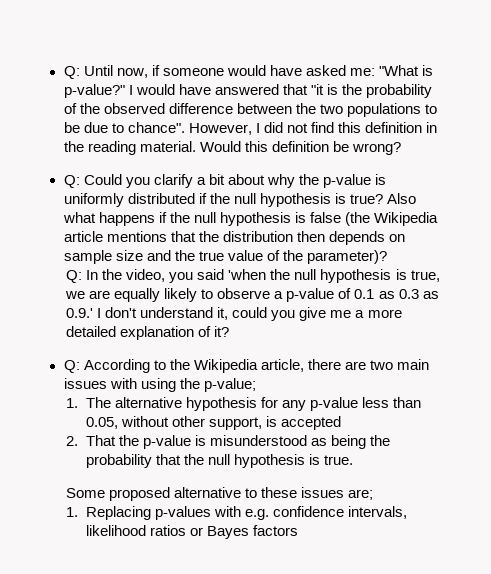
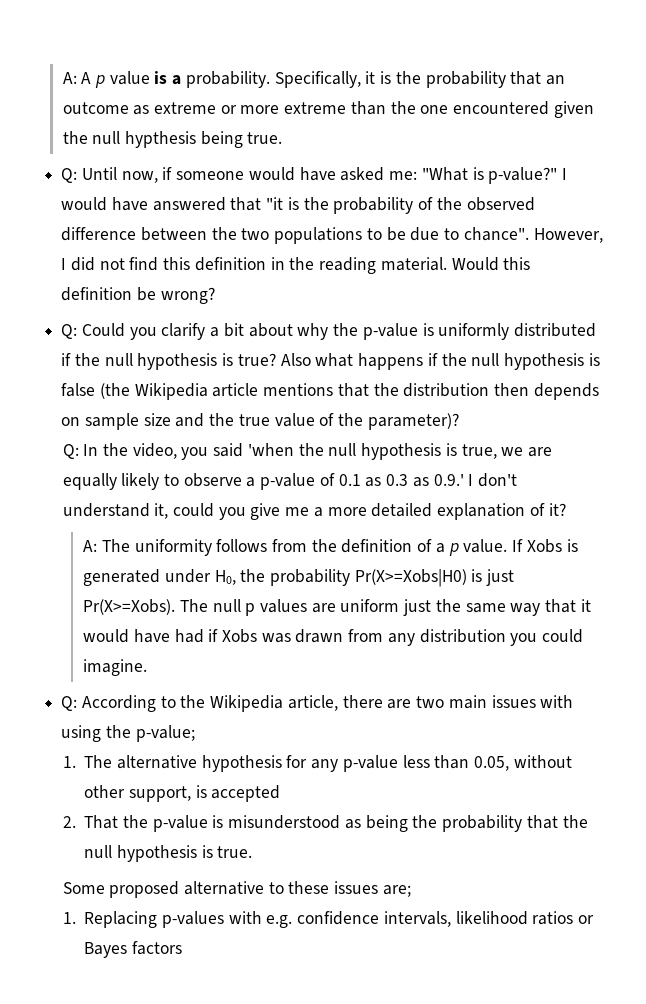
(63, 72) none -> [62,71,565,88] [62,101,594,118] [62,131,283,148] A: A p value is a probability. Specifically, it is the probability that an outcome as extreme or more extreme than the one encountered given the null hypthesis being true. //
(230, 331) none -> [83,539,578,556] [83,569,515,587] [83,599,591,616] [83,629,584,646] [83,659,148,676] // A: The uniformity follows from the definition of a p value. If Xobs is generated under H0, the probability Pr(X>=Xobs|H0) is just Pr(X>=Xobs). The null p values are uniform just the same way that it would have had if Xobs was drawn from any distribution you could imagine.

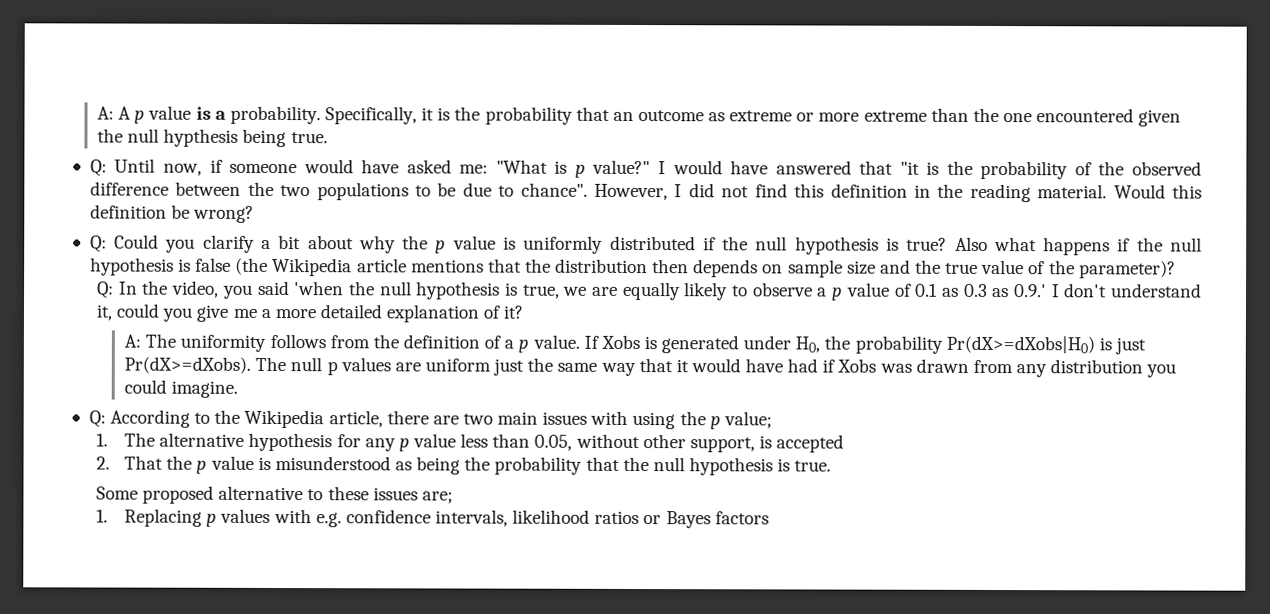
[488,167,558,184] p-value?" -> [574,159,651,178] p value?"
[362,323,418,340] p-value -> [435,235,496,254] p value
[260,473,316,490] p-value -> [832,282,890,301] p value
[354,569,467,587] Pr(X>=Xobs|H0) -> [945,335,1095,354] Pr(dX>=dXobs|H0)
[83,599,176,615] Pr(X>=Xobs). -> [124,356,252,374] Pr(dX>=dXobs).
[135,725,195,742] p-value; -> [709,411,772,430] p value;
[342,755,398,772] p-value -> [398,433,456,452] p value
[152,815,208,832] p-value -> [196,455,254,474] p value
[162,911,225,928] p-values -> [206,508,271,527] p values

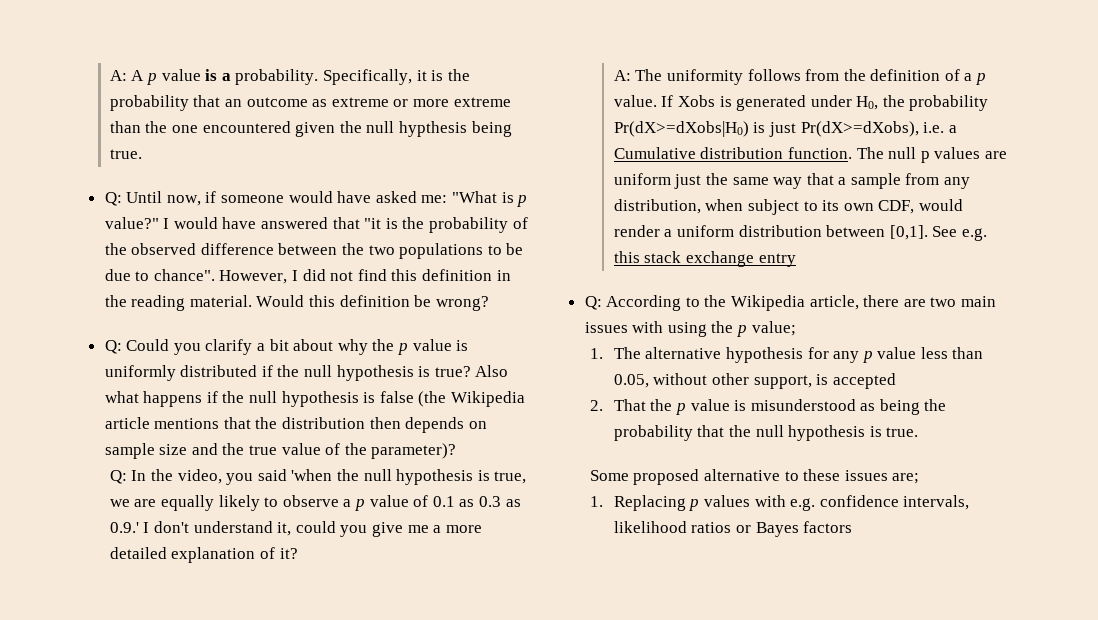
[124,356,252,374] Pr(dX>=dXobs). -> [800,121,957,137] [613,147,852,159] Pr(dX>=dXobs), i.e. a Cumulative distribution function.
[675,358,1177,378] [124,379,239,398] it would have had if Xobs was drawn from any distribution you could imagine. -> [838,173,971,189] [613,199,963,215] [613,225,987,241] [613,251,796,267] a sample from any distribution, when subject to its own CDF, would render a uniform distribution between [0,1]. See e.g. this stack exchange entry

